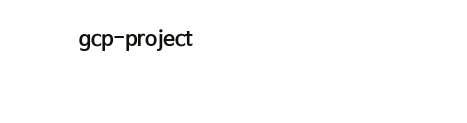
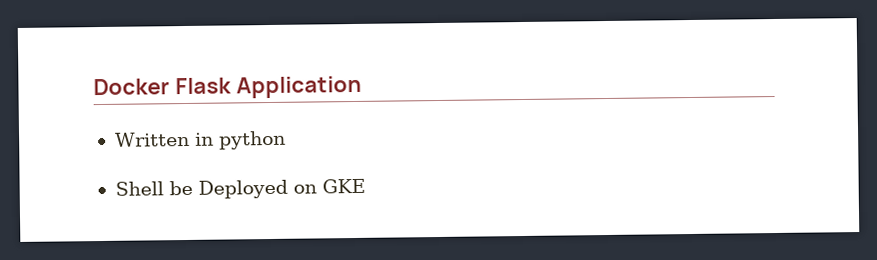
[79,29,193,52] gcp-project -> [93,75,362,99] [114,130,286,150] [114,178,366,199] Docker Flask Application // Written in python // Shell be Deployed on GKE

